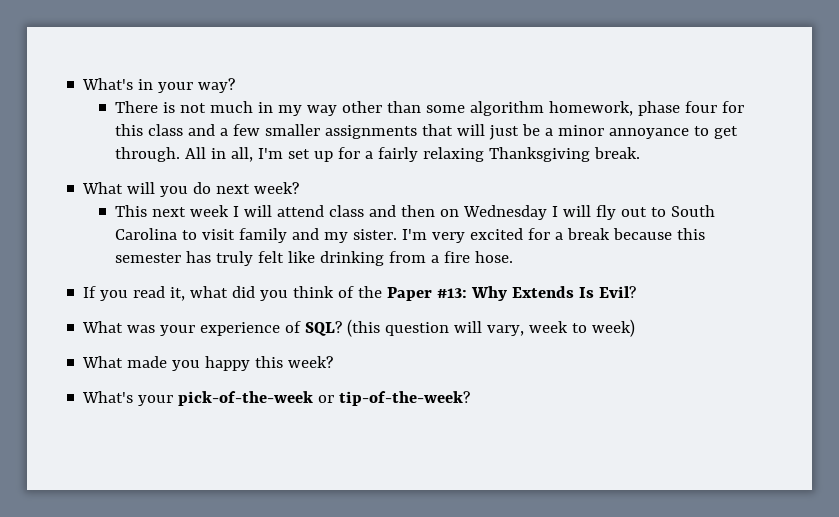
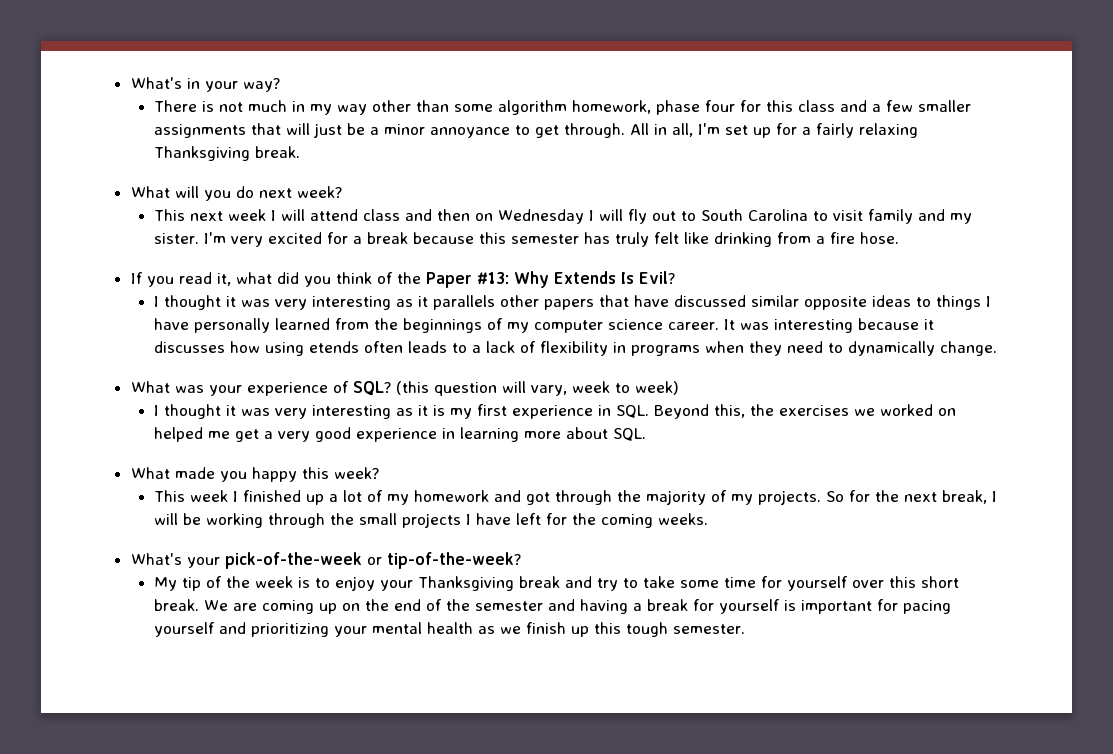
(637, 292) none -> [153,295,991,310] [153,318,934,333] [153,341,997,356] // I thought it was very interesting as it parallels other papers that have discussed similar opposite ideas to things I have personally learned from the beginnings of my computer science career. It was interesting because it discusses how using etends often leads to a lack of flexibility in programs when they need to dynamically change.
(636, 328) none -> [153,404,956,419] [153,427,646,442] // I thought it was very interesting as it is my first experience in SQL. Beyond this, the exercises we worked on helped me get a very good experience in learning more about SQL.
(334, 362) none -> [153,490,997,505] [153,513,708,528] // This week I finished up a lot of my homework and got through the majority of my projects. So for the next break, I will be working through the small projects I have left for the coming weeks.
(471, 398) none -> [153,576,959,591] [153,599,951,614] [153,622,745,637] // My tip of the week is to enjoy your Thanksgiving break and try to take some time for yourself over this short break. We are coming up on the end of the semester and having a break for yourself is important for pacing yourself and prioritizing your mental health as we finish up this tough semester.

